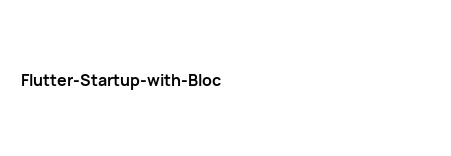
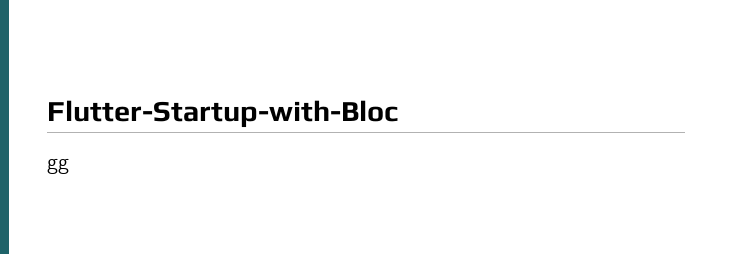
(221, 82) none -> [47,158,69,174] // gg

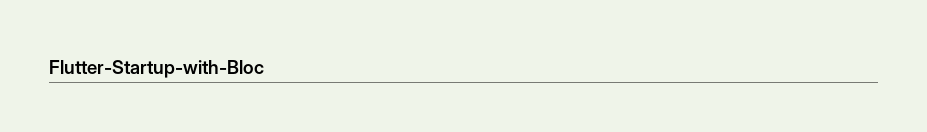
[47,158,69,174] // gg -> (264, 69) none

